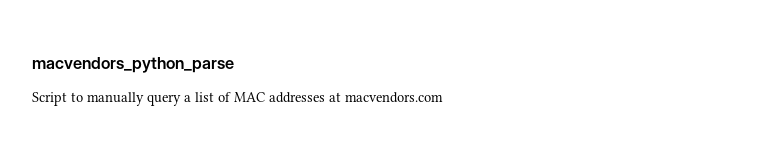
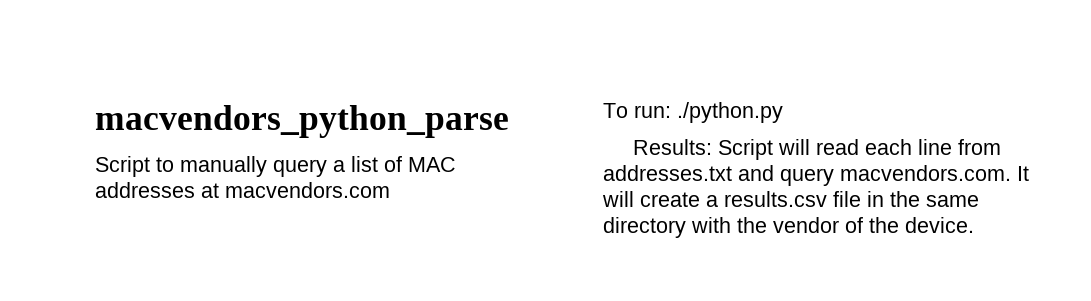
(443, 97) none -> [603,102,783,123] [632,139,1001,160] [603,165,1029,186] [602,191,979,207] [603,217,974,238] // To run: ./python.py // Results: Script will read each line from addresses.txt and query macvendors.com. It will create a results.csv file in the same directory with the vendor of the device.

